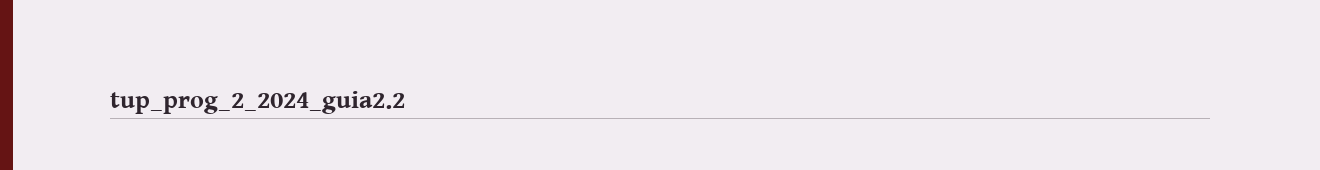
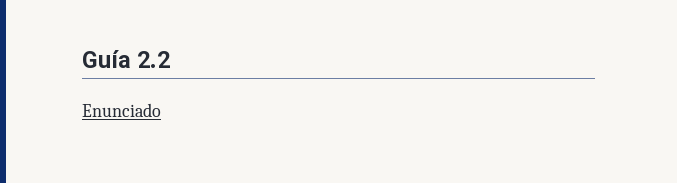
[110,91,405,114] tup_prog_2_2024_guia2.2 -> [82,50,171,68] [82,103,161,117] Guía 2.2 // Enunciado

